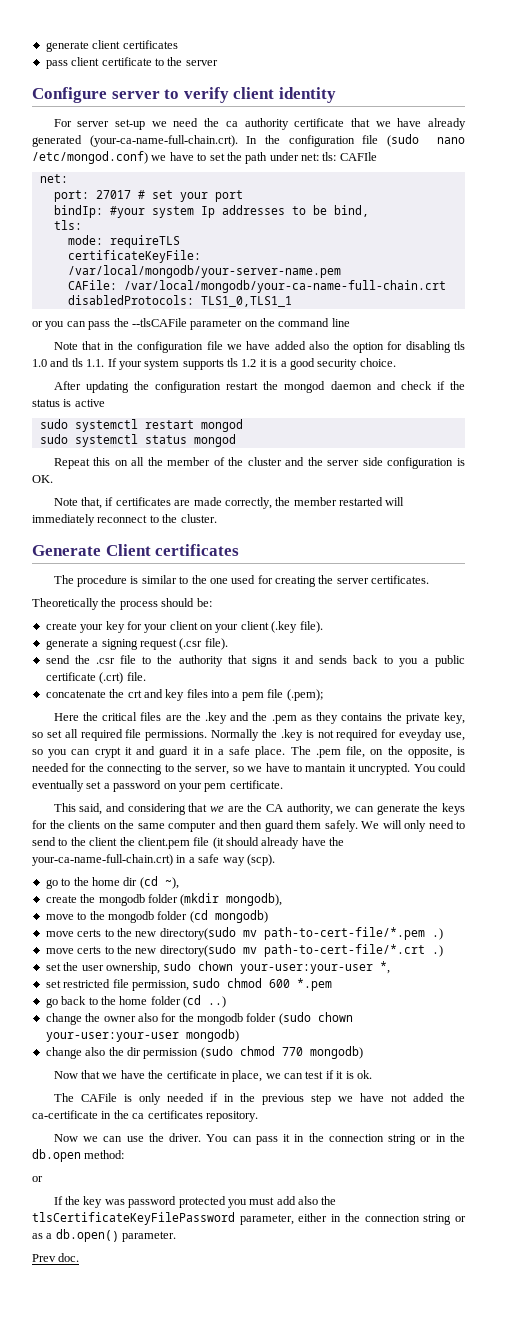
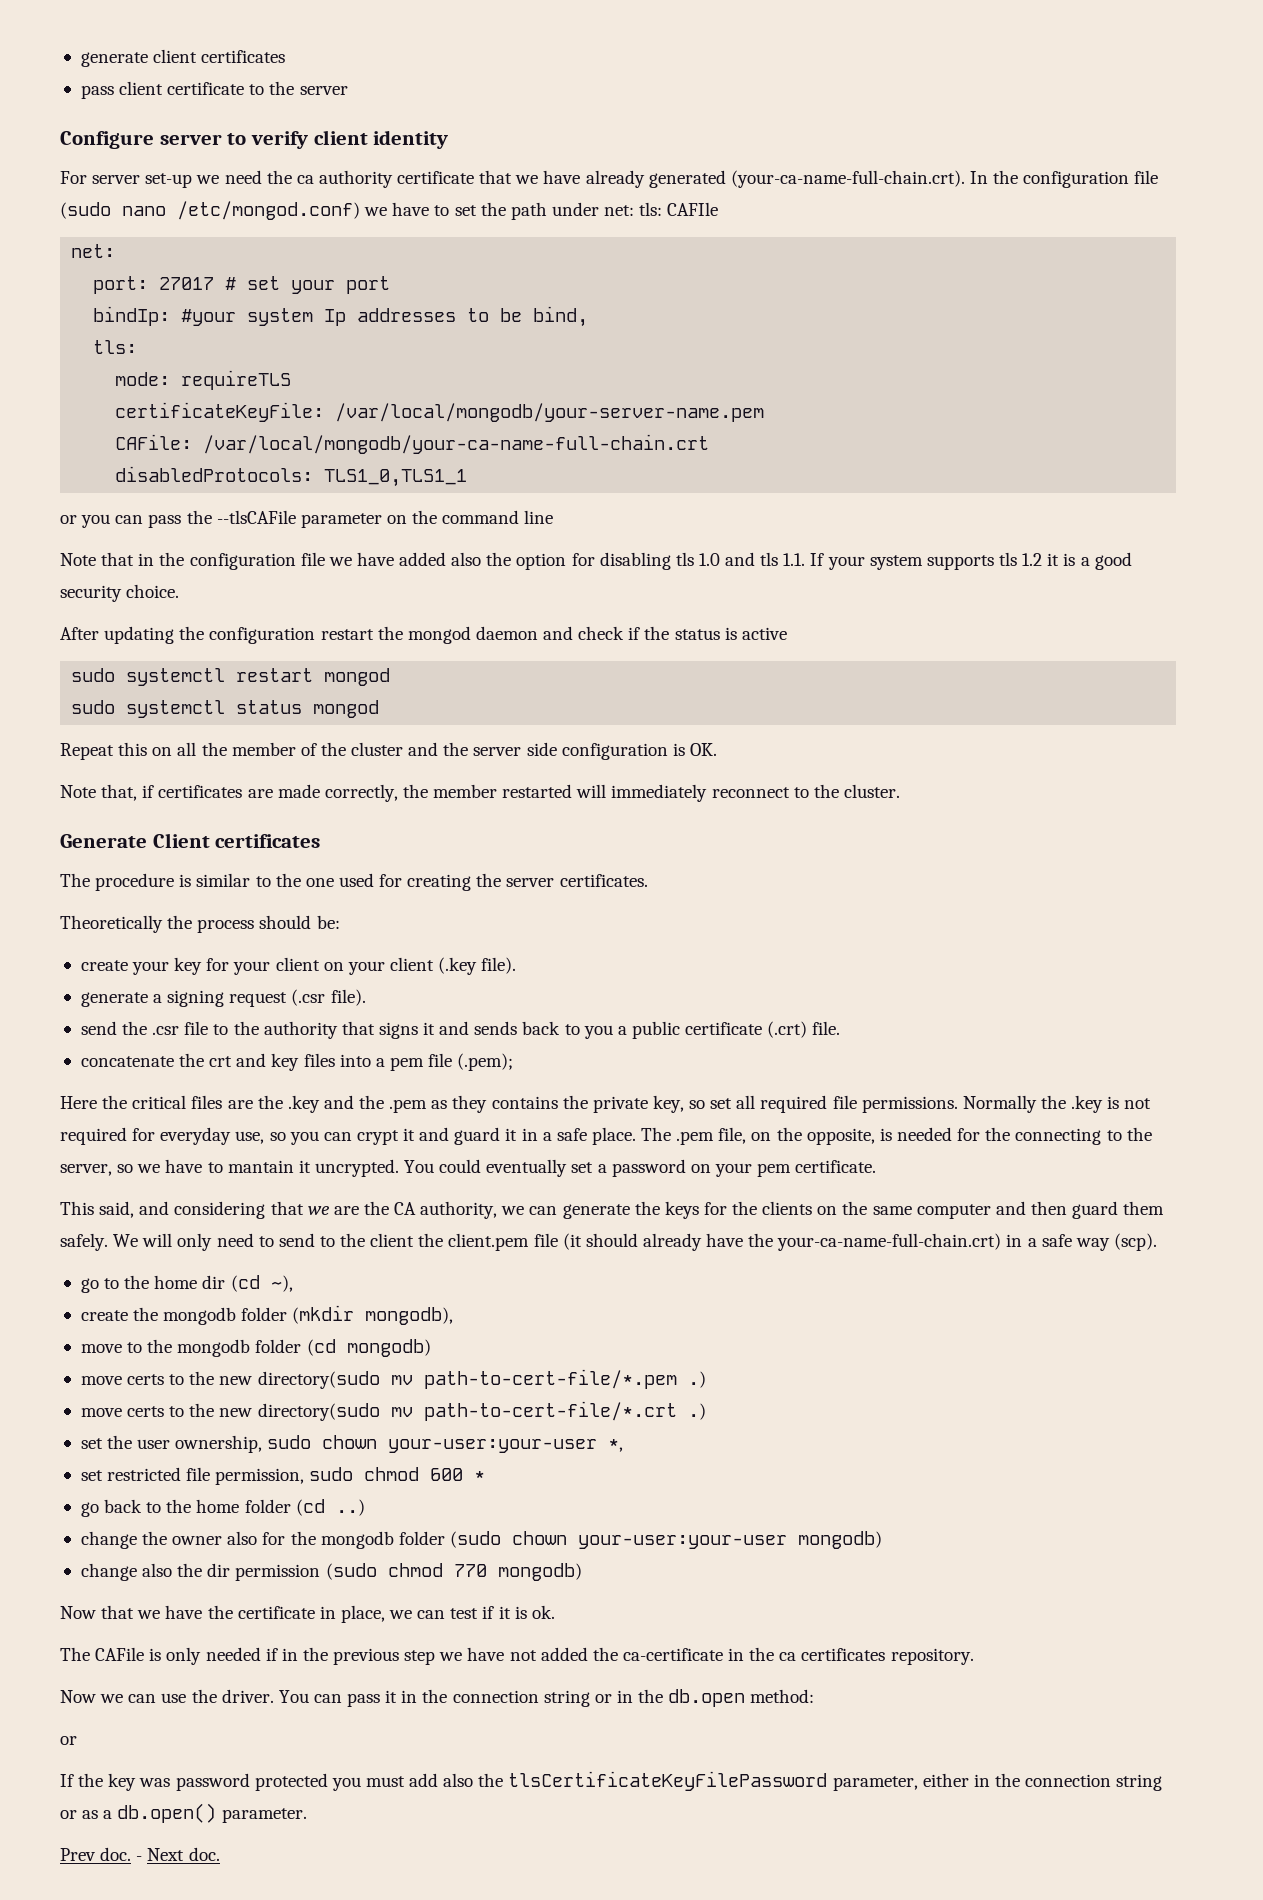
[399,729,443,741] eveyday -> [160,1127,232,1145] everyday
[297,978,333,991] *.pem -> [474,1471,486,1481] *
(80, 1257) none -> [136,1847,220,1861] - Next doc.

